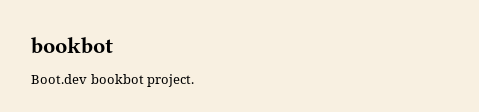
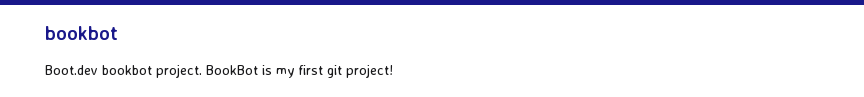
(195, 80) none -> [206,64,393,78] BookBot is my first git project!

